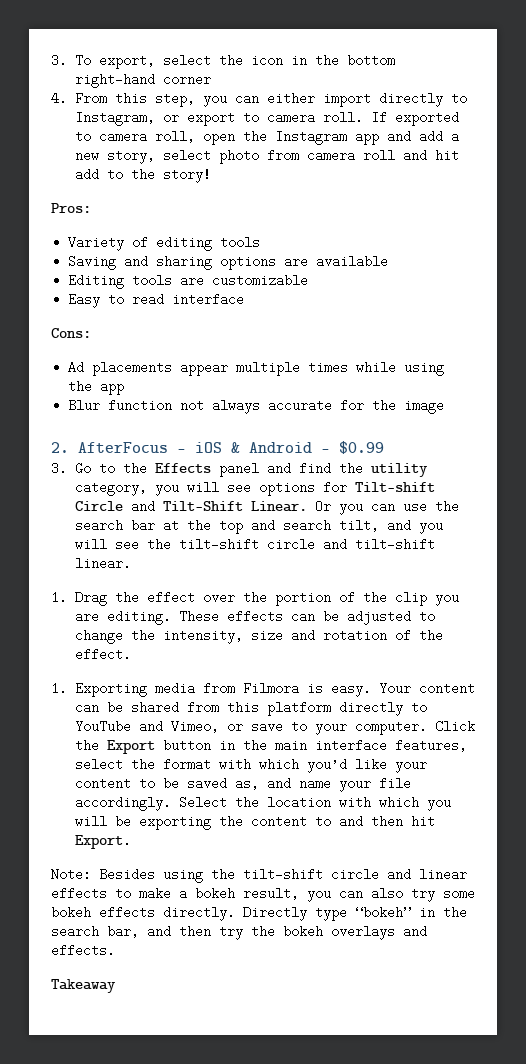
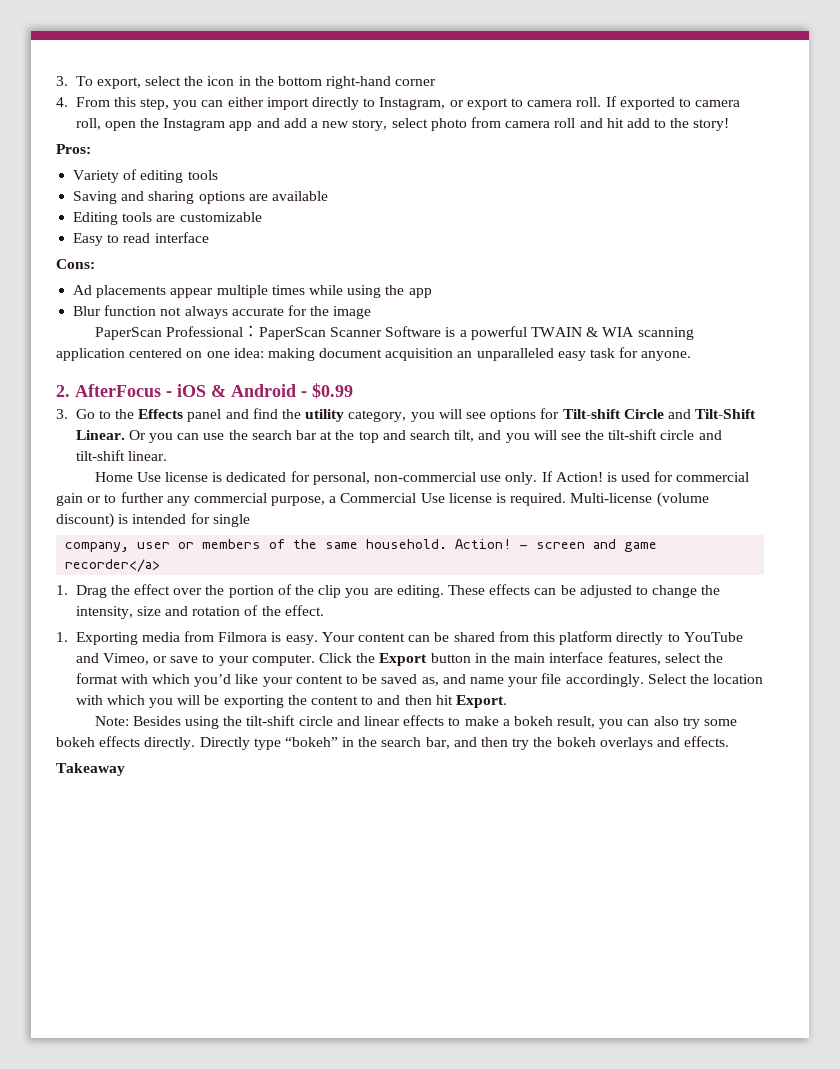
(445, 406) none -> [94,325,694,340] [56,347,692,361] // PaperScan Professional：PaperScan Scanner Software is a powerful TWAIN & WIA scanning application centered on one idea: making document acquisition an unparalleled easy task for anyone.
(131, 563) none -> [94,471,750,485] [56,492,709,507] [56,513,250,528] [65,539,658,552] [65,559,161,572] // Home Use license is dedicated for personal, non-commercial use only. If Action! is used for commercial gain or to further any commercial purpose, a Commercial Use license is required. Multi-license (volume discount) is intended for single // company, user or members of the same household. Action! - screen and game recorder</a>

